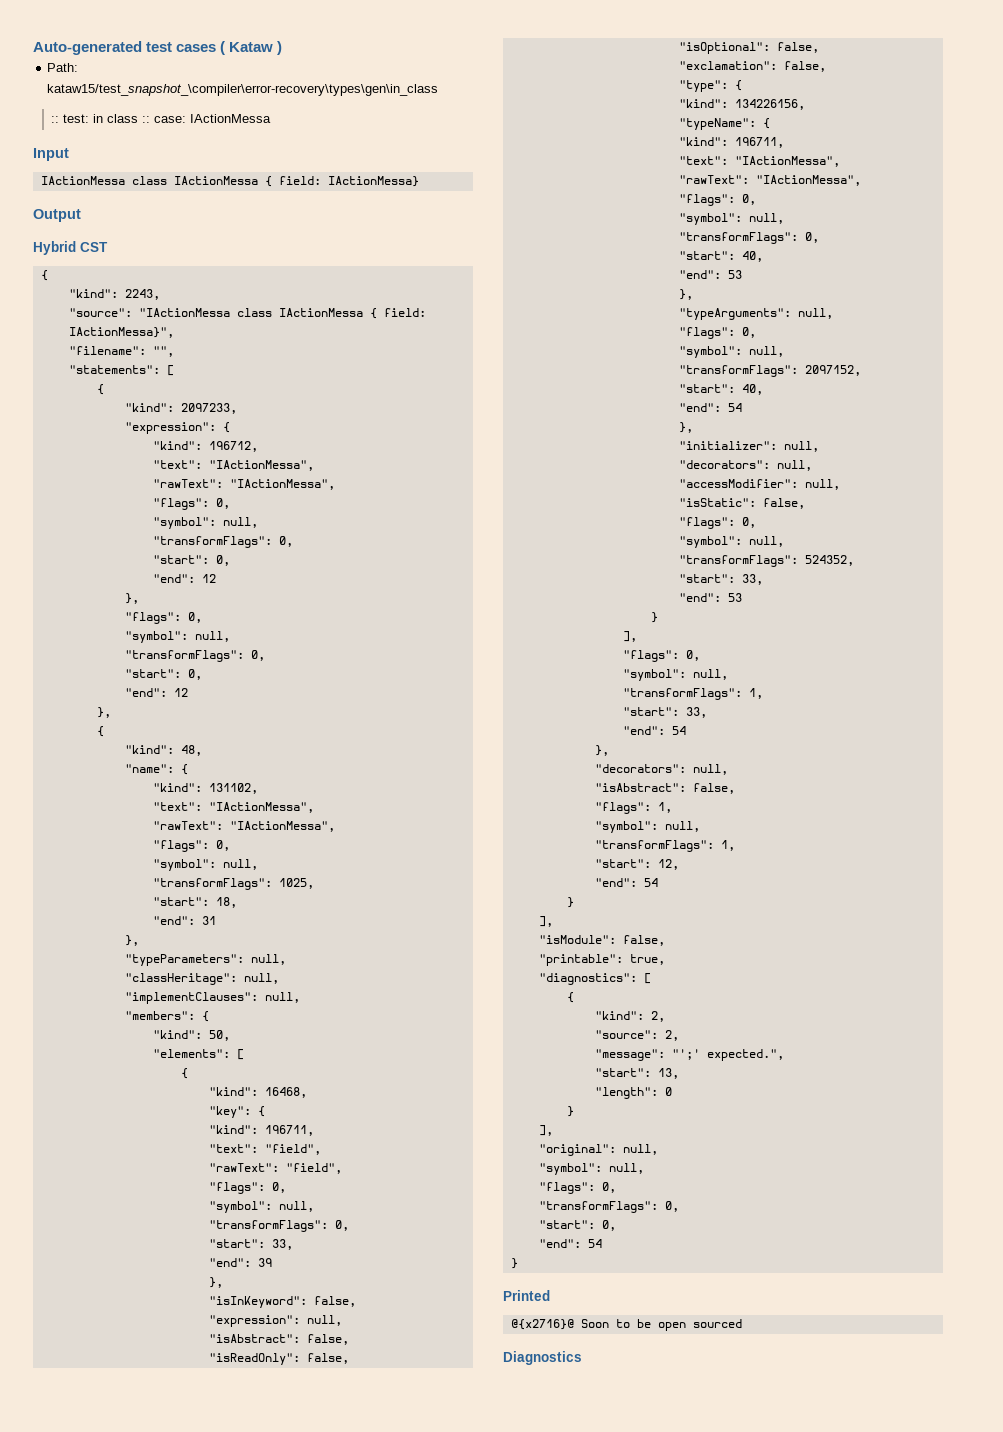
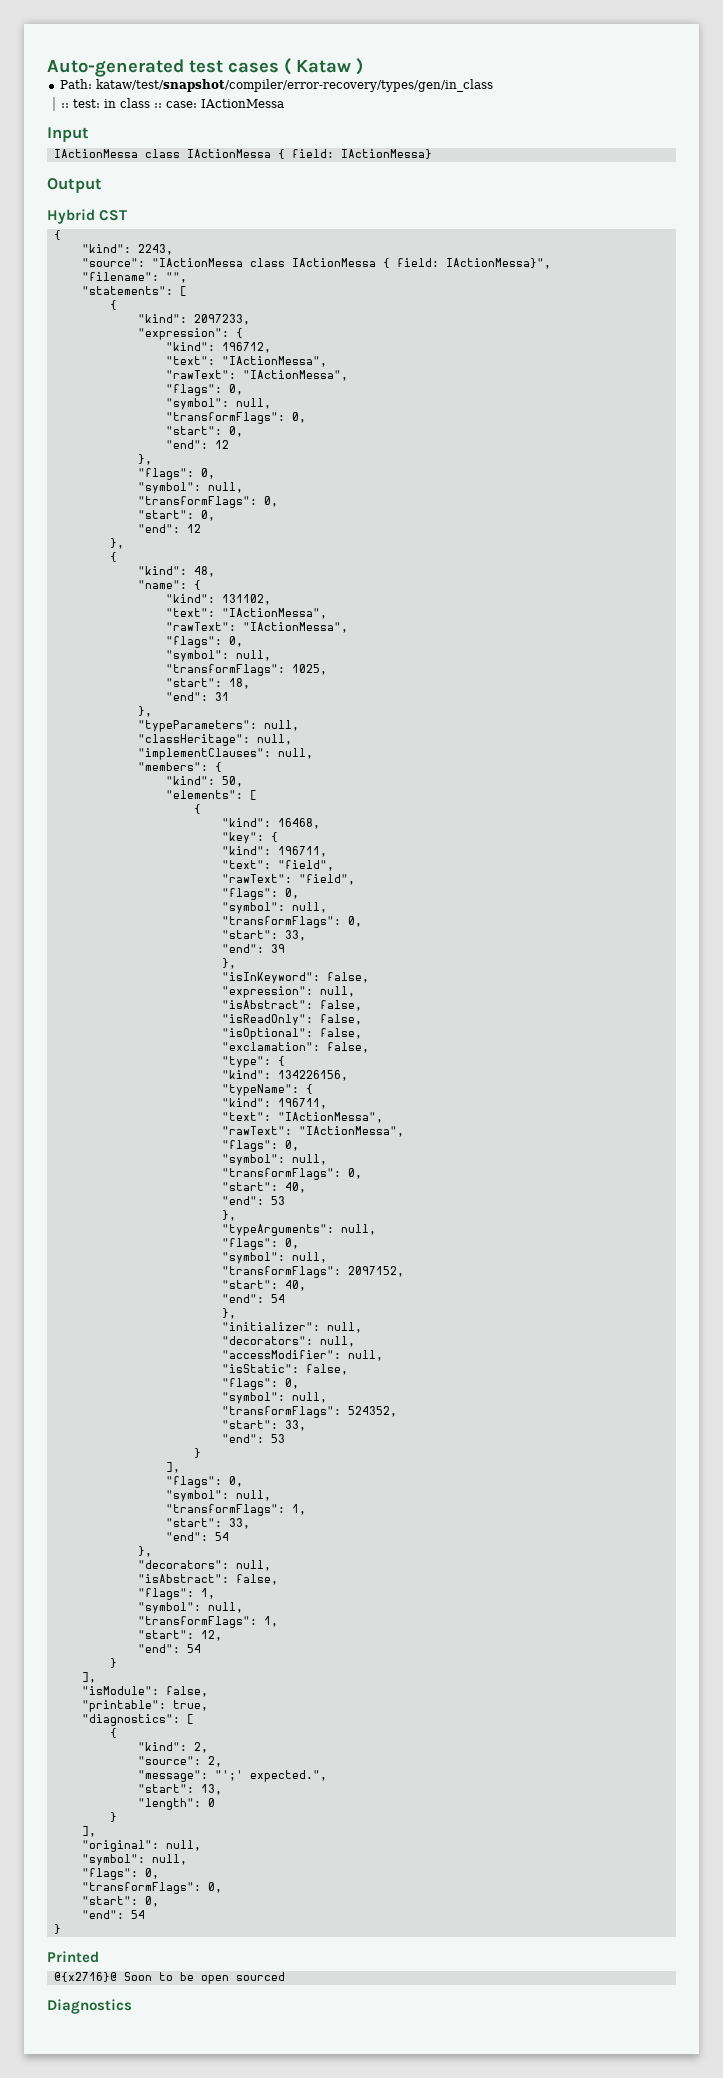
[47,84,439,96] kataw15/test_snapshot_\compiler\error-recovery\types\gen\in_class -> [95,79,493,92] kataw/test/snapshot/compiler/error-recovery/types/gen/in_class

